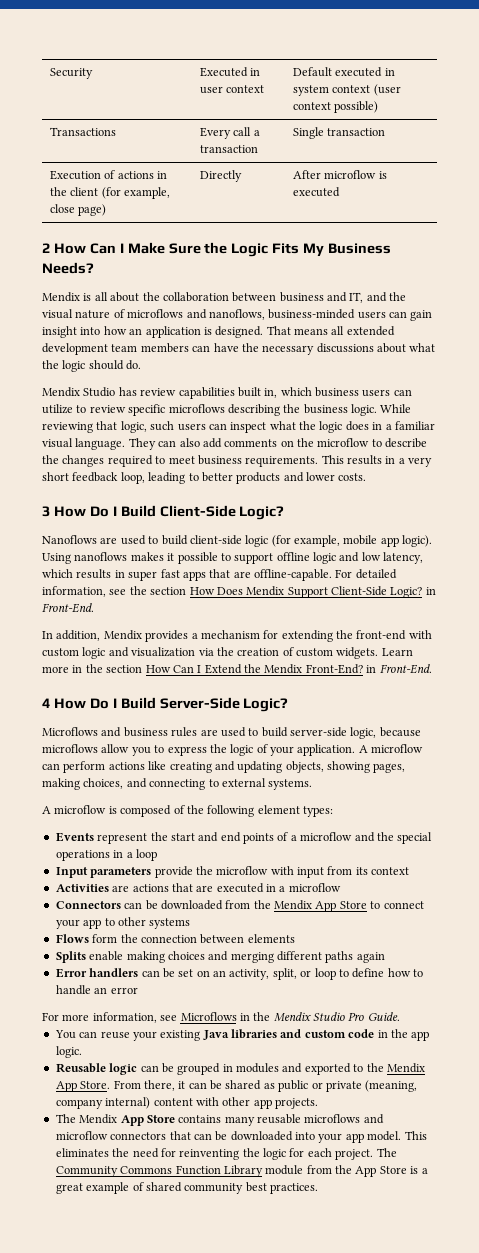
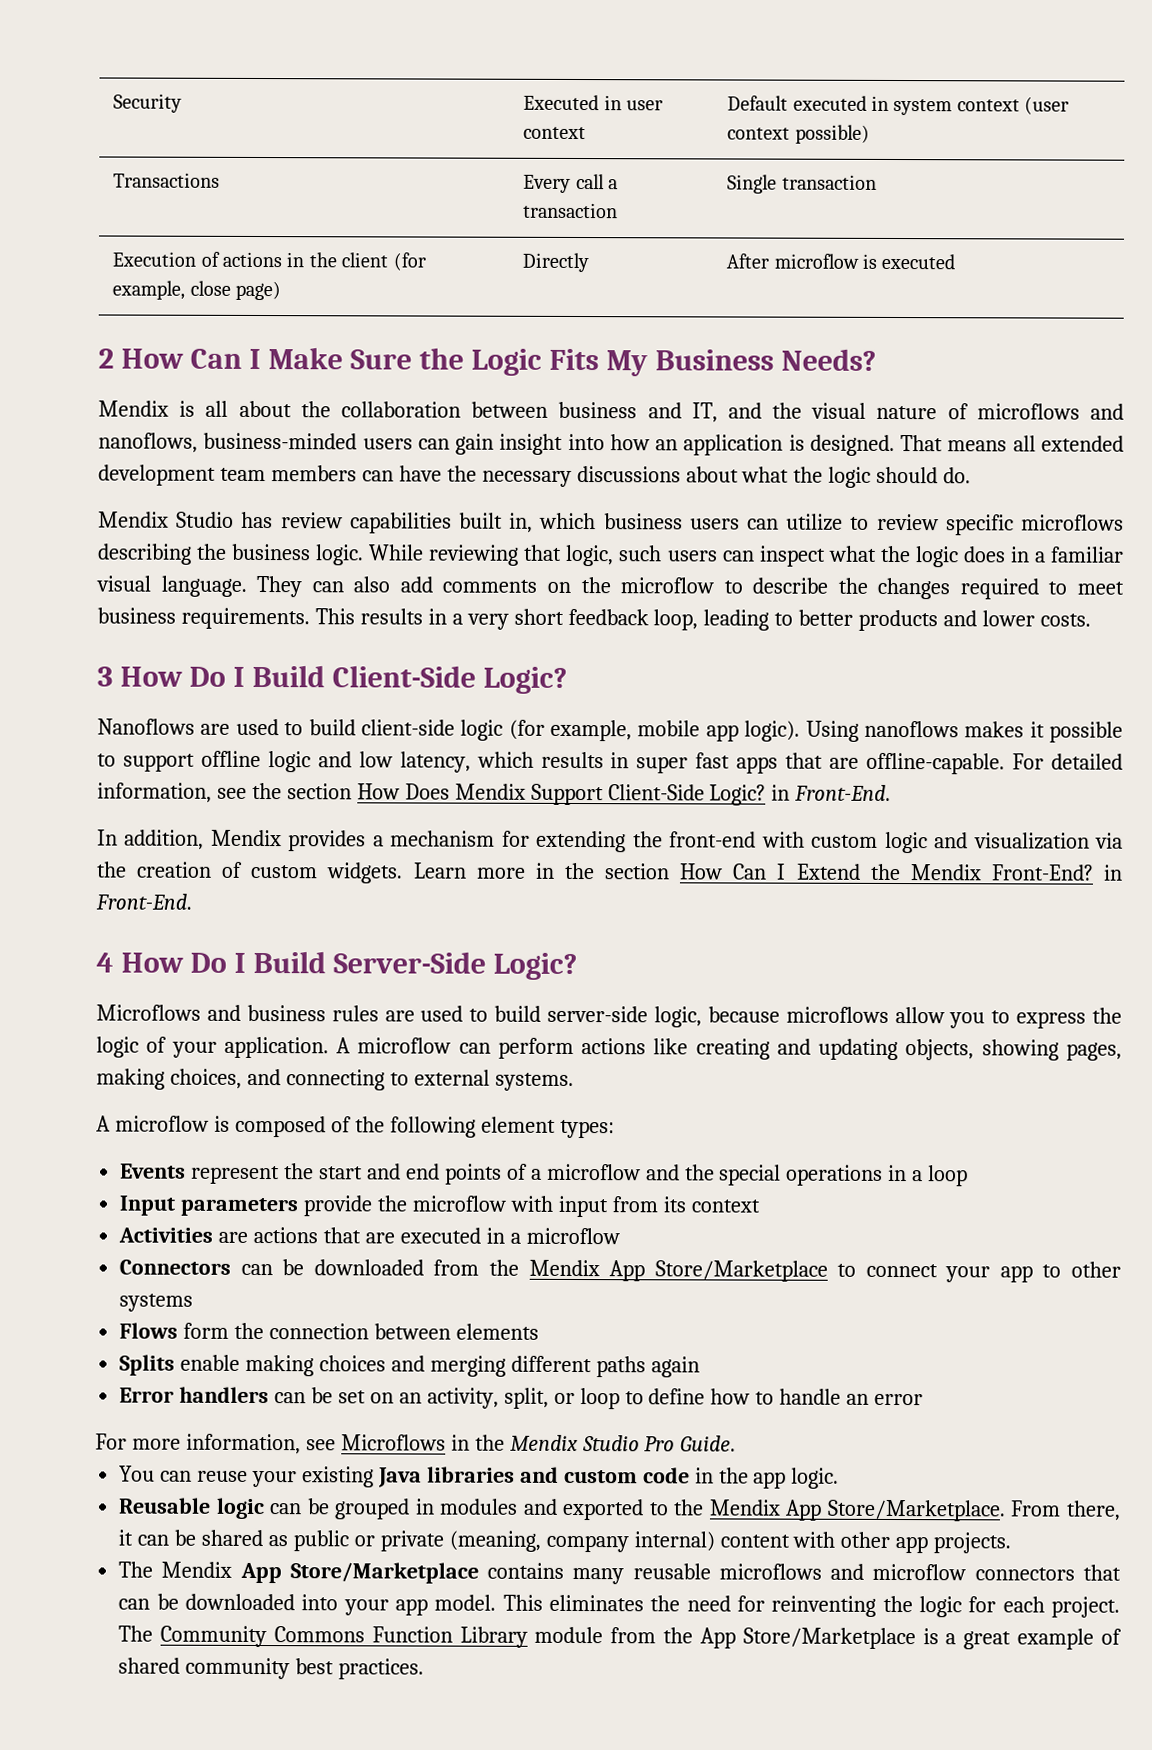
[339,901,367,909] Store -> [654,1260,828,1282] Store/Marketplace
[80,1081,111,1089] Store. -> [826,1499,1006,1522] Store/Marketplace.
[146,1115,175,1123] Store -> [289,1562,479,1584] Store/Marketplace
[379,1166,407,1174] Store -> [742,1627,916,1650] Store/Marketplace

